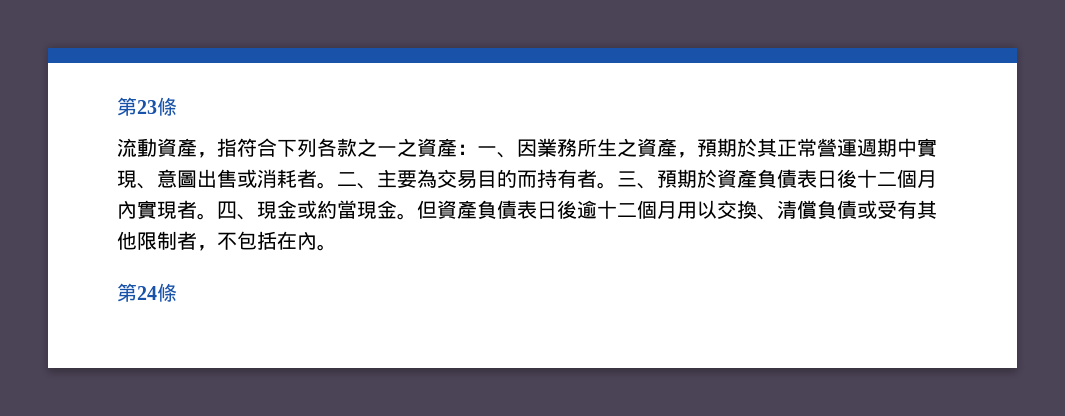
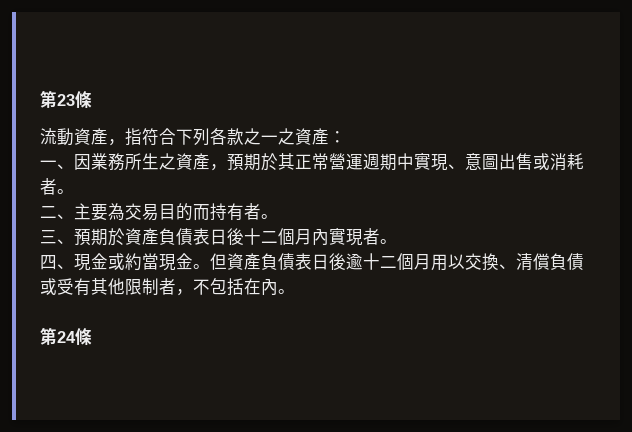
(477, 149) none -> (346, 137) //
(337, 185) none -> (74, 191) //
(617, 185) none -> (278, 216) //
(217, 216) none -> (397, 241) //

